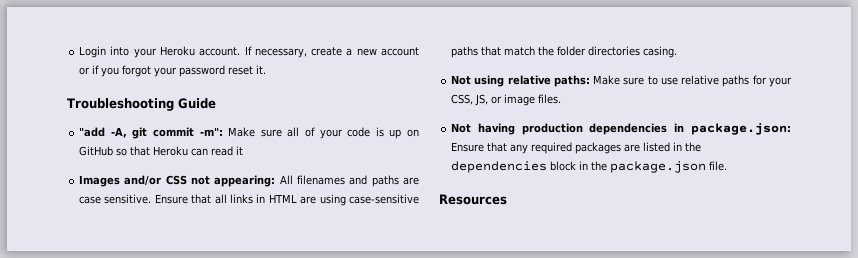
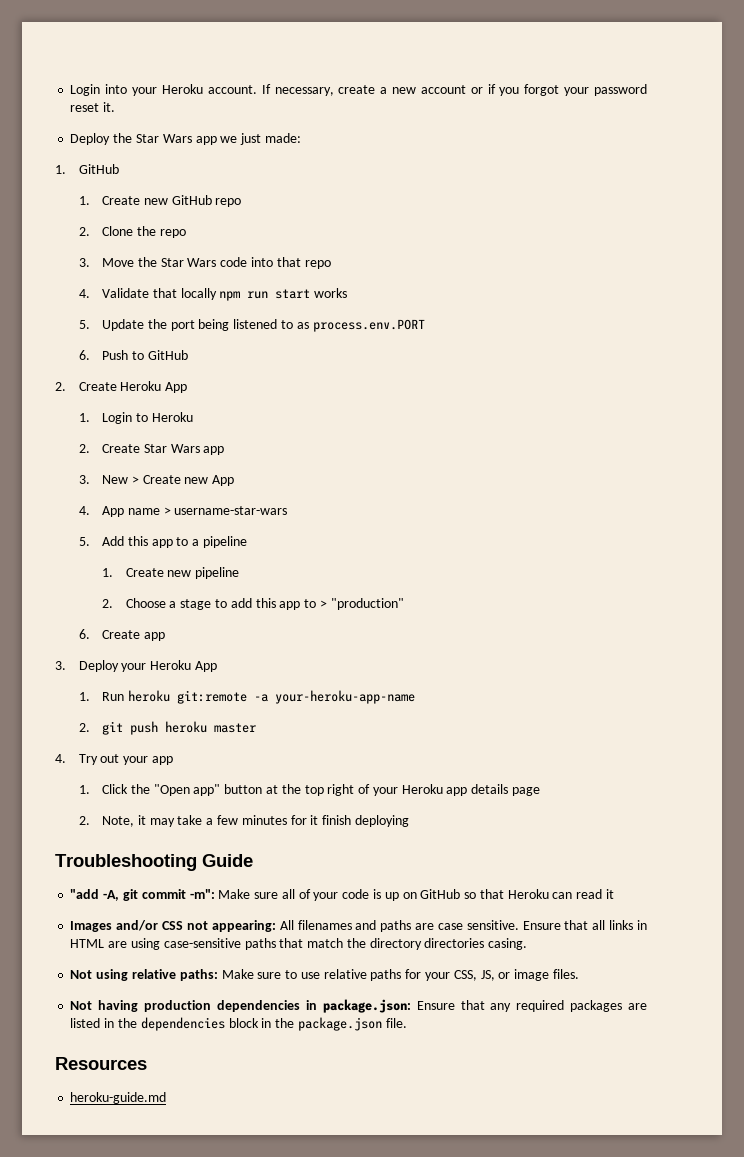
(267, 69) none -> [70,133,301,145] [55,164,119,174] [78,195,242,207] [78,226,186,238] [78,257,331,269] [78,288,348,301] [78,319,425,332] [78,350,188,360] [55,381,188,393] [78,412,193,424] [78,444,225,455] [78,475,235,486] [78,506,288,517] [78,536,248,548] [102,567,240,579] [102,598,404,610] [78,629,165,641] [55,660,217,672] [78,690,415,704] [78,721,257,735] [55,754,173,765] [78,784,541,796] [78,815,409,827] // Deploy the Star Wars app we just made: // 1. GitHub // 1. Create new GitHub repo // 2. Clone the repo // 3. Move the Star Wars code into that repo // 4. Validate that locally npm run start works // 5. Update the port being listened to as process.env.PORT // 6. Push to GitHub // 2. Create Heroku App // 1. Login to Heroku // 2. Create Star Wars app // 3. New > Create new App // 4. App name > username-star-wars // 5. Add this app to a pipeline // 1. Create new pipeline // 2. Choose a stage to add this app to > "production" // 6. Create app // 3. Deploy your Heroku App // 1. Run heroku git:remote -a your-heroku-app-name // 2. git push heroku master // 4. Try out your app // 1. Click the "Open app" button at the top right of your Heroku app details page // 2. Note, it may take a few minutes for it finish deploying
[557,46,587,56] folder -> [369,938,422,950] directory
(507, 199) none -> [70,1092,167,1104] // heroku-guide.md

